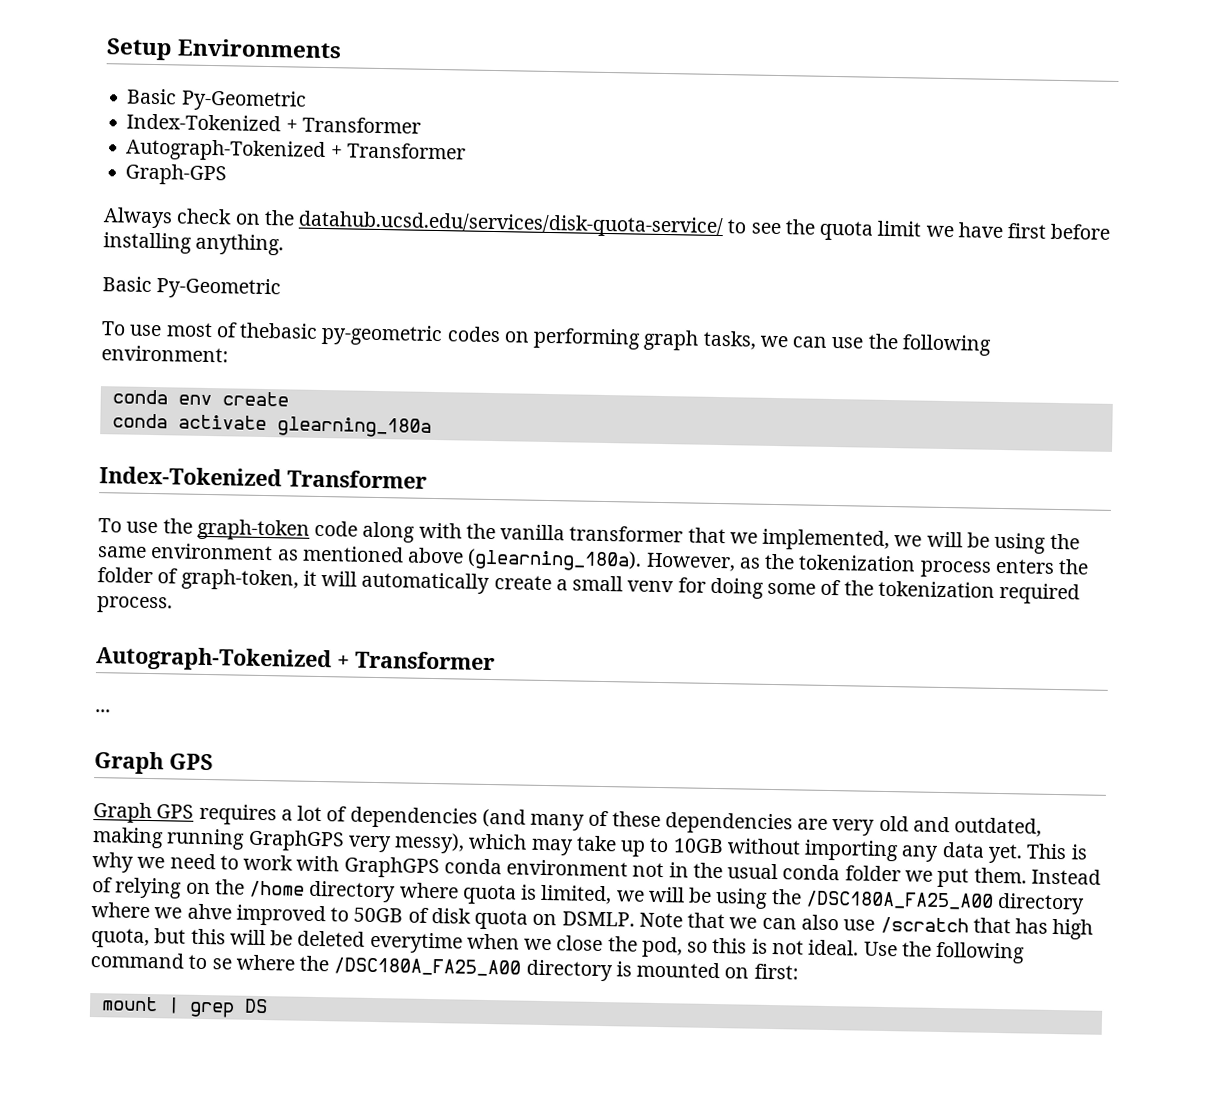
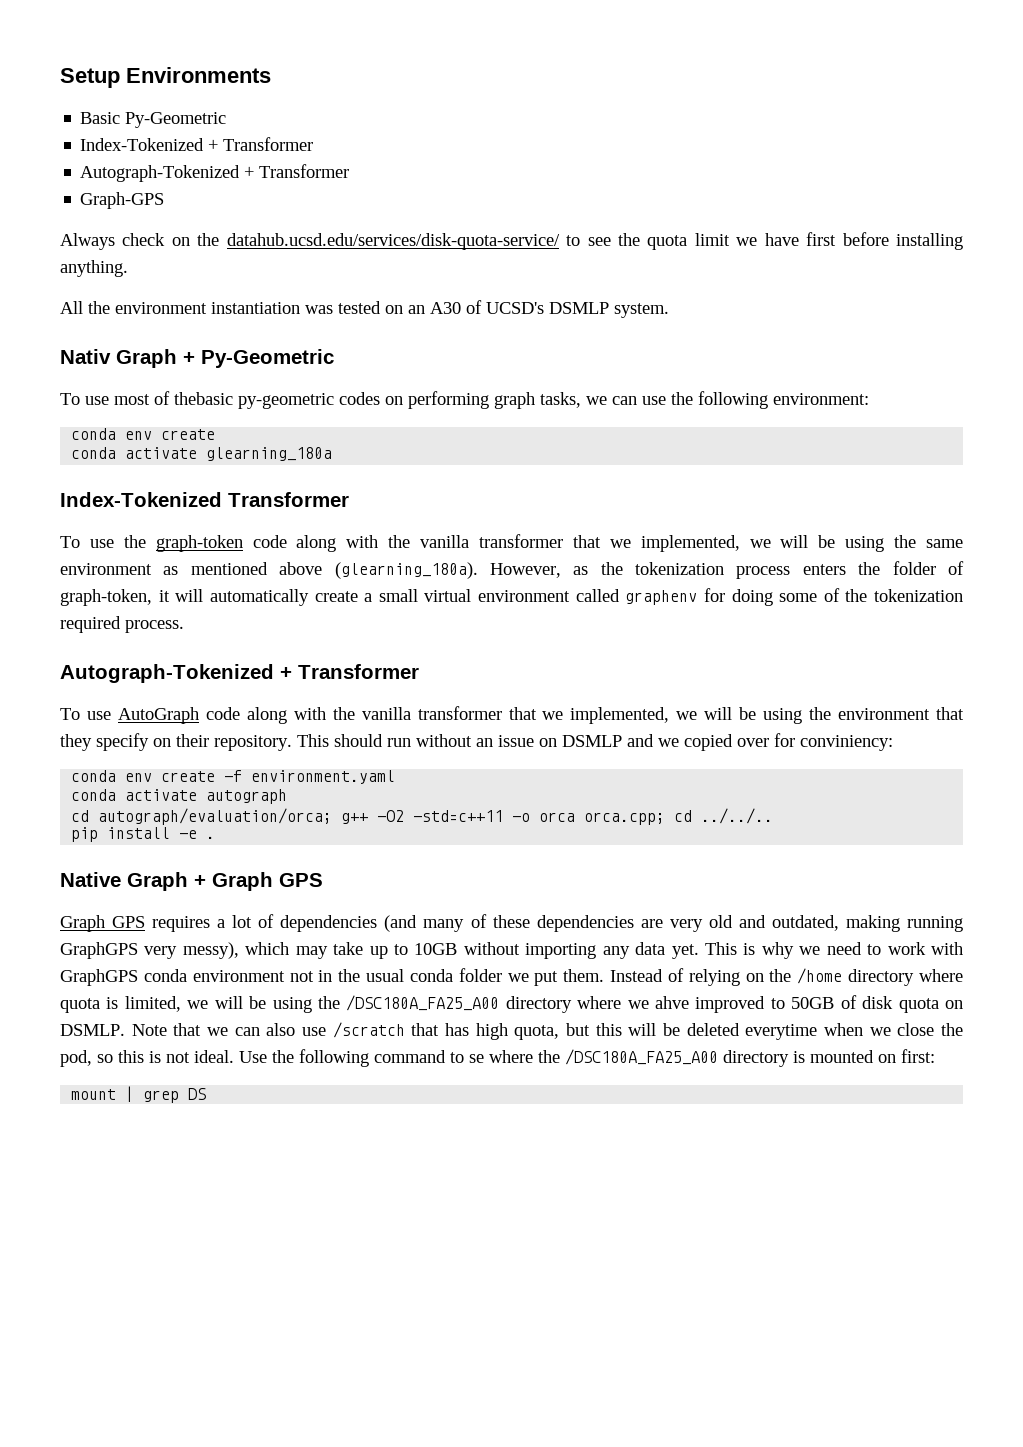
[102,276,152,292] Basic -> [60,300,669,318] [60,349,195,368] All the environment instantiation was tested on an A30 of UCSD's DSMLP system. // Nativ Graph +
[627,580,675,593] venv -> [424,589,698,605] virtual environment called graphenv
[95,709,111,713] ... // -> [60,706,965,724] [60,733,893,751] [71,770,396,784] [71,789,288,804] [71,808,774,825] [71,827,216,842] [60,872,206,891] To use AutoGraph code along with the vanilla transformer that we implemented, we will be using the environment that they specify on their repository. This should run without an issue on DSMLP and we copied over for conviniency: // conda env create -f environment.yaml // conda activate autograph // cd autograph/evaluation/orca; g++ -O2 -std=c++11 -o orca orca.cpp; cd ../../.. // pip install -e . // Native Graph +

